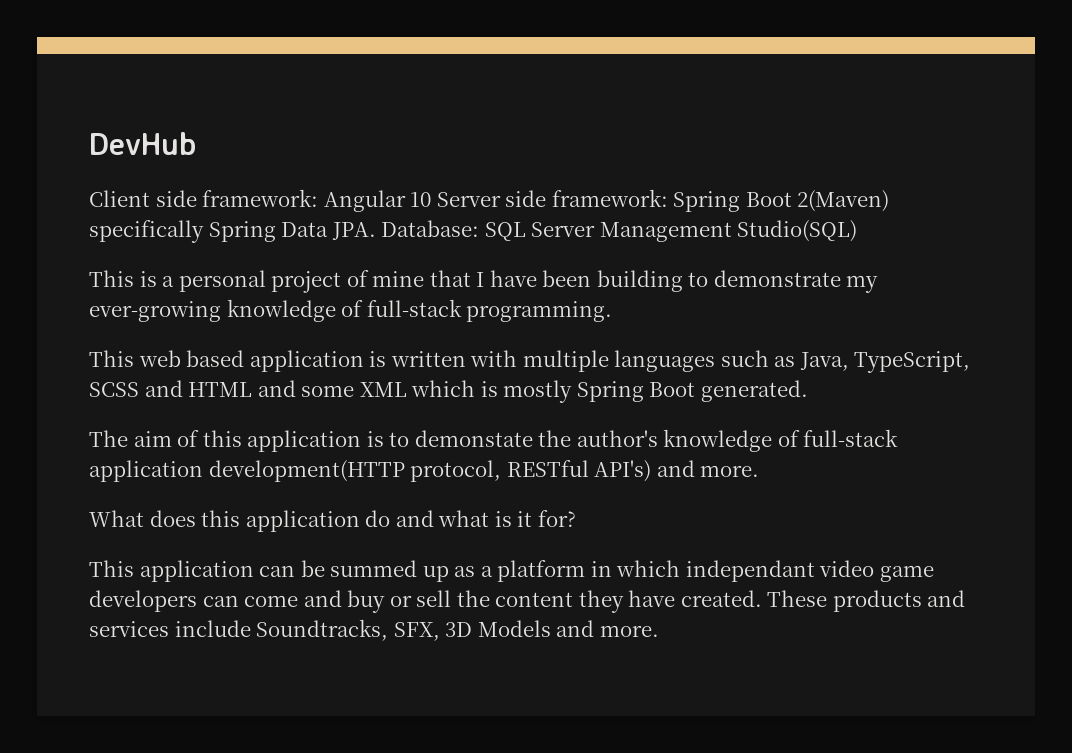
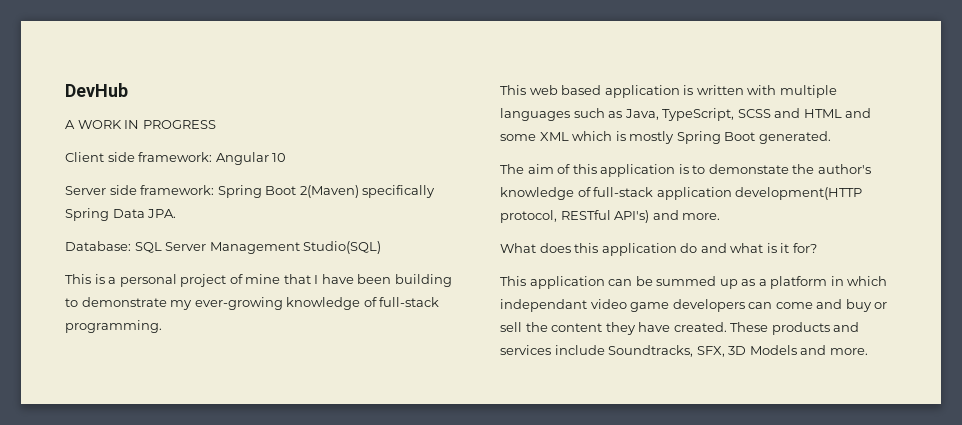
(196, 143) none -> [65,120,216,129] // A WORK IN PROGRESS
(432, 199) none -> (287, 157) //
(376, 231) none -> (177, 213) //

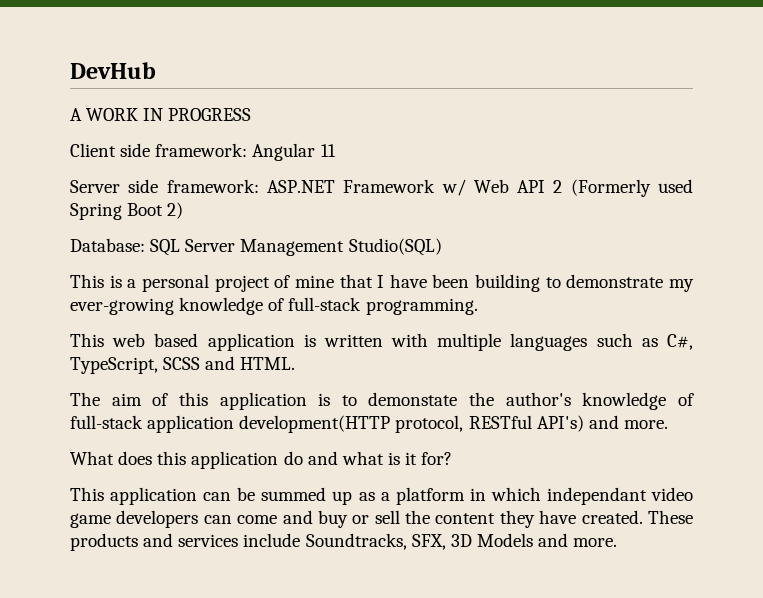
[272,153,287,162] 10 -> [320,144,336,157] 11
[217,185,436,198] [65,208,177,221] Spring Boot 2(Maven) specifically Spring Data JPA. -> [266,179,693,197] [70,202,184,220] ASP.NET Framework w/ Web API 2 (Formerly used Spring Boot 2)
[624,109,659,120] Java, -> [666,334,693,350] C#,
[803,108,872,118] [500,131,831,144] HTML and some XML which is mostly Spring Boot generated. -> [240,357,296,370] HTML.

